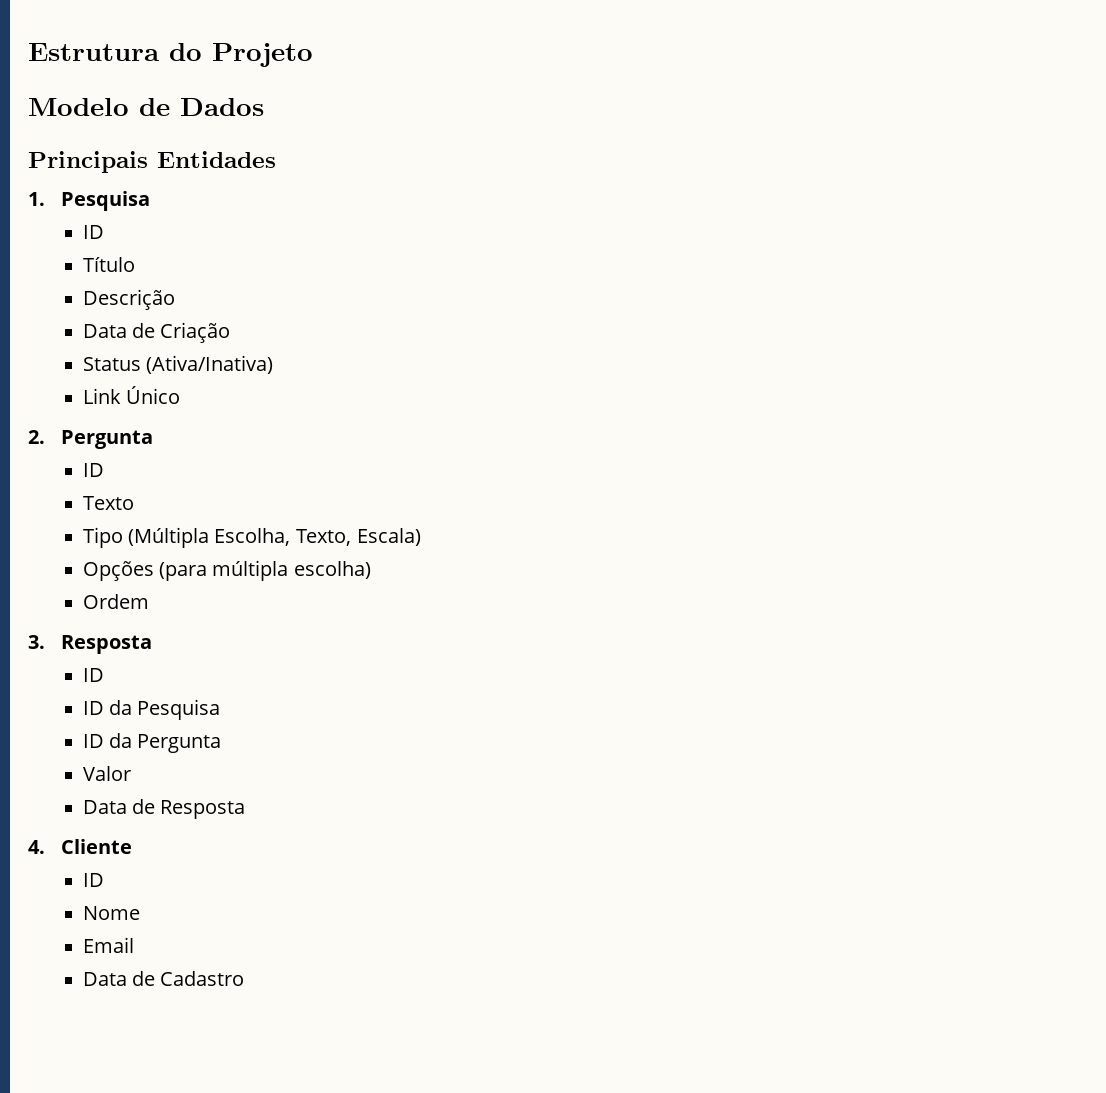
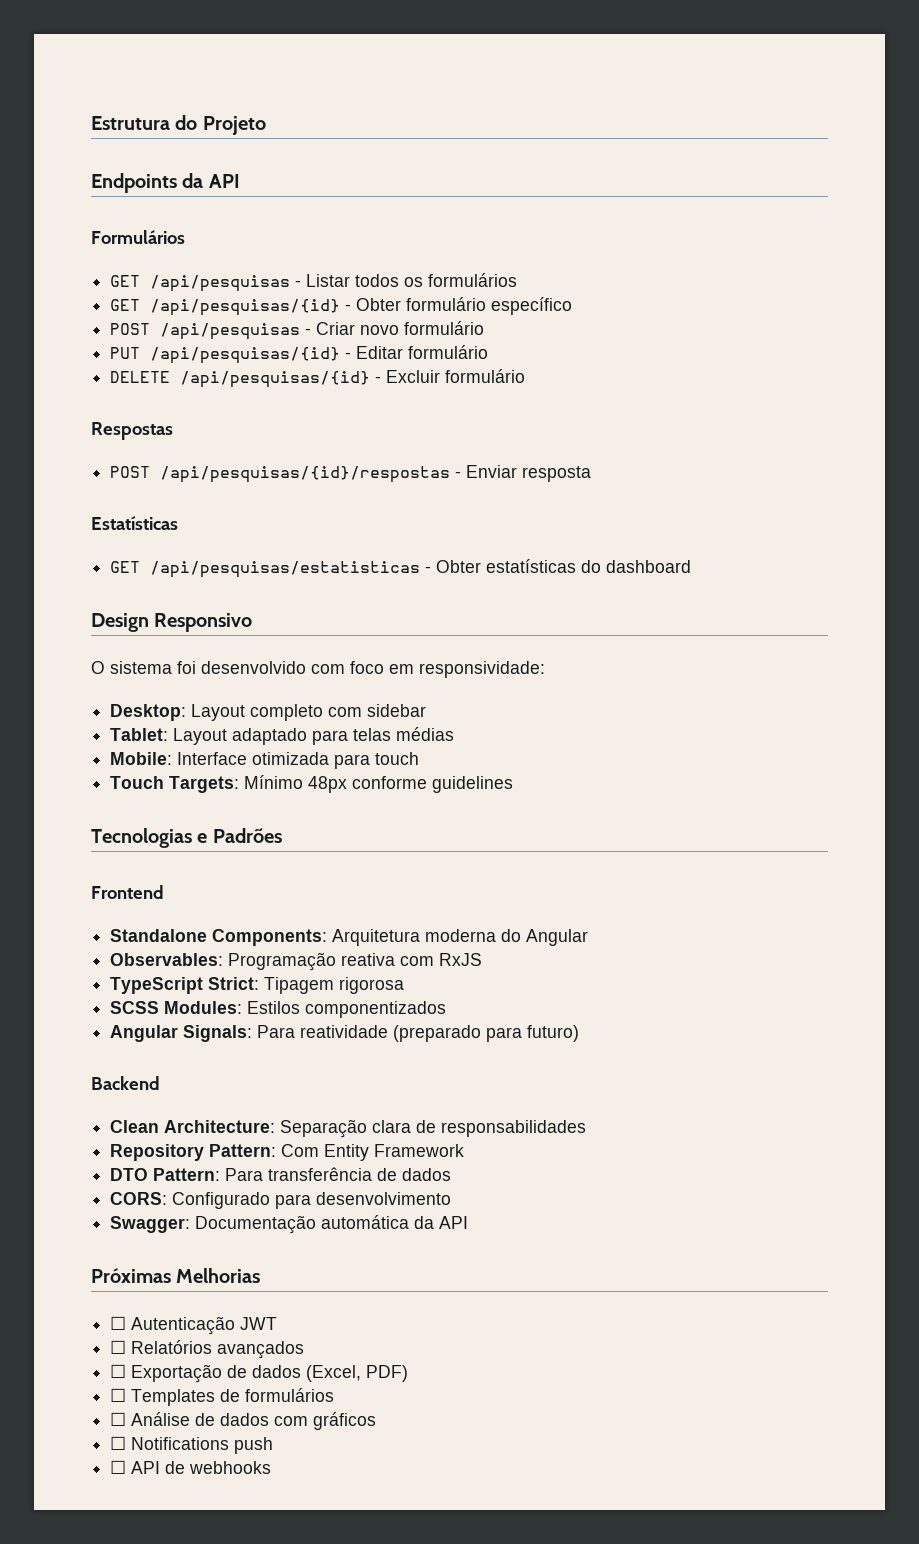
[28,98,264,116] [28,151,276,173] [28,191,151,211] [82,225,104,239] [82,257,135,272] [82,289,175,310] [82,322,231,343] [82,355,273,374] [82,386,180,404] [28,430,154,449] [82,463,104,477] [82,496,134,510] [82,527,421,548] [82,560,371,581] [82,594,149,609] [28,635,153,654] [82,668,104,682] [82,699,221,720] [82,733,222,753] [82,766,131,781] [82,799,246,819] [28,839,133,854] [82,873,104,887] [82,906,140,920] [82,937,134,953] [82,971,245,986] Modelo de Dados // Principais Entidades // 1. Pesquisa // ID // Título // Descrição // Data de Criação // Status (Ativa/Inativa) // Link Único // 2. Pergunta // ID // Texto // Tipo (Múltipla Escolha, Texto, Escala) // Opções (para múltipla escolha) // Ordem // 3. Resposta // ID // ID da Pesquisa // ID da Pergunta // Valor // Data de Resposta // 4. Cliente // ID // Nome // Email // Data de Cadastro -> [91,173,240,193] [91,230,185,244] [110,273,518,292] [110,297,573,316] [110,321,485,340] [110,345,489,364] [110,369,526,388] [91,422,173,440] [110,465,592,483] [91,516,178,530] [110,559,692,578] [91,613,253,632] [91,661,545,678] [110,704,427,721] [110,727,455,745] [110,752,420,769] [110,775,514,793] [91,828,282,848] [91,885,164,899] [110,929,589,946] [110,952,483,971] [110,977,405,994] [110,1001,447,1018] [110,1025,580,1042] [91,1076,160,1090] [110,1119,587,1138] [110,1144,465,1161] [110,1167,452,1181] [110,1192,452,1209] [110,1215,469,1234] [91,1268,261,1283] [110,1316,278,1335] [110,1340,305,1359] [110,1364,409,1383] [110,1388,335,1406] [110,1412,377,1430] [110,1436,274,1454] [110,1460,272,1474] Endpoints da API // Formulários // GET /api/pesquisas - Listar todos os formulários // GET /api/pesquisas/{id} - Obter formulário específico // POST /api/pesquisas - Criar novo formulário // PUT /api/pesquisas/{id} - Editar formulário // DELETE /api/pesquisas/{id} - Excluir formulário // Respostas // POST /api/pesquisas/{id}/respostas - Enviar resposta // Estatísticas // GET /api/pesquisas/estatisticas - Obter estatísticas do dashboard // Design Responsivo // O sistema foi desenvolvido com foco em responsividade: // Desktop: Layout completo com sidebar // Tablet: Layout adaptado para telas médias // Mobile: Interface otimizada para touch // Touch Targets: Mínimo 48px conforme guidelines // Tecnologias e Padrões // Frontend // Standalone Components: Arquitetura moderna do Angular // Observables: Programação reativa com RxJS // TypeScript Strict: Tipagem rigorosa // SCSS Modules: Estilos componentizados // Angular Signals: Para reatividade (preparado para futuro) // Backend // Clean Architecture: Separação clara de responsabilidades // Repository Pattern: Com Entity Framework // DTO Pattern: Para transferência de dados // CORS: Configurado para desenvolvimento // Swagger: Documentação automática da API // Próximas Melhorias // ☐ Autenticação JWT // ☐ Relatórios avançados // ☐ Exportação de dados (Excel, PDF) // ☐ Templates de formulários // ☐ Análise de dados com gráficos // ☐ Notifications push // ☐ API de webhooks

